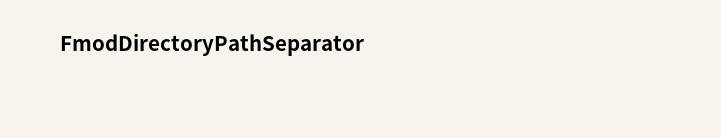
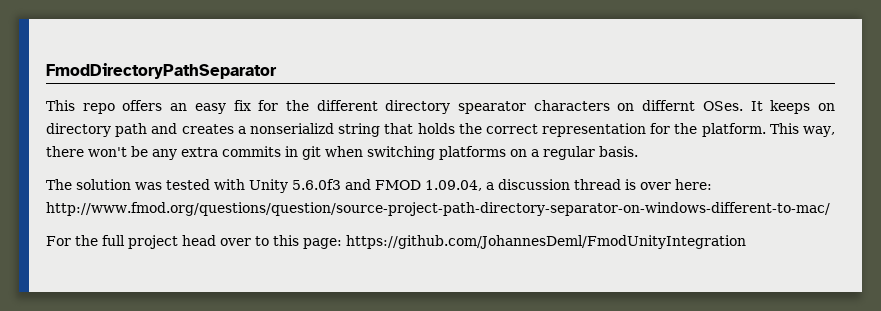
(364, 44) none -> [46,100,836,114] [46,123,836,137] [46,146,638,160] [46,179,712,193] [46,202,830,216] [46,235,746,249] // This repo offers an easy fix for the different directory spearator characters on differnt OSes. It keeps on directory path and creates a nonserializd string that holds the correct representation for the platform. This way, there won't be any extra commits in git when switching platforms on a regular basis. // The solution was tested with Unity 5.6.0f3 and FMOD 1.09.04, a discussion thread is over here: http://www.fmod.org/questions/question/source-project-path-directory-separator-on-windows-different-to-mac/ // For the full project head over to this page: https://github.com/JohannesDeml/FmodUnityIntegration

